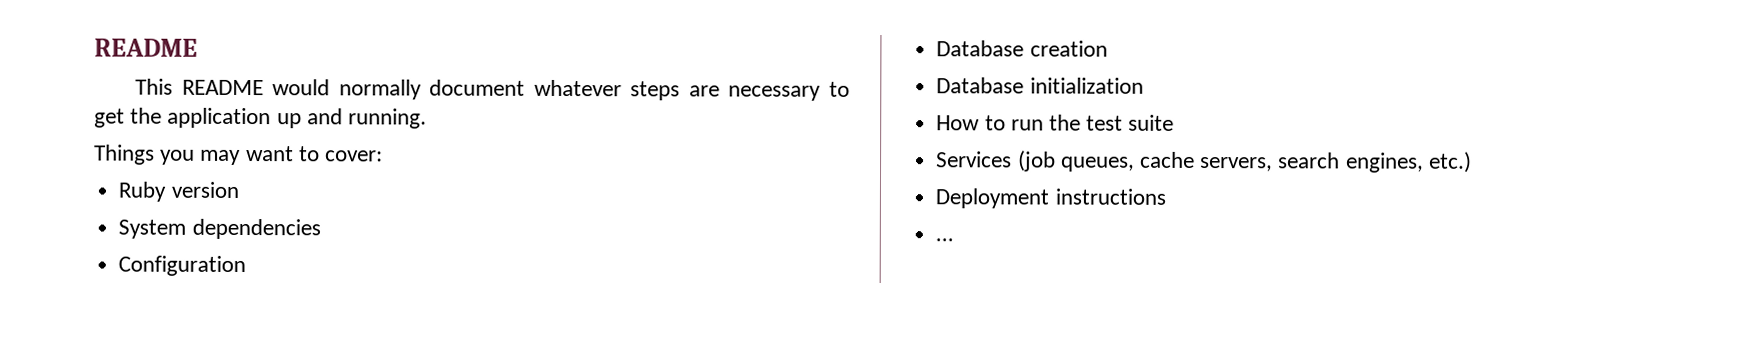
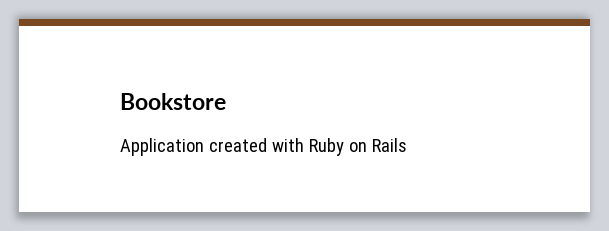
[94,38,198,57] [135,78,850,101] [94,107,428,129] [94,144,384,165] [118,181,239,202] [118,218,321,240] [118,255,247,277] [936,40,1108,57] [936,77,1144,94] [936,114,1175,131] [936,150,1472,173] [935,188,1166,209] [935,238,955,242] README // This README would normally document whatever steps are necessary to get the application up and running. // Things you may want to cover: // Ruby version // System dependencies // Configuration // Database creation // Database initialization // How to run the test suite // Services (job queues, cache servers, search engines, etc.) // Deployment instructions // ... -> [120,93,226,110] [120,138,407,156] Bookstore // Application created with Ruby on Rails

